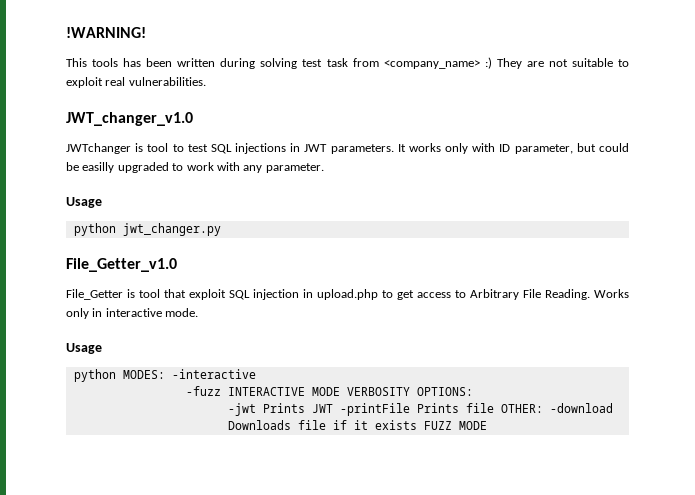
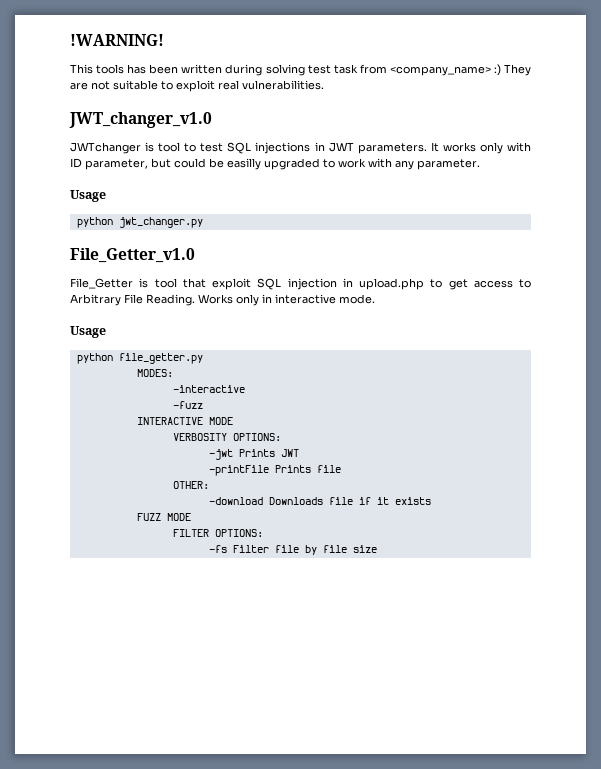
(116, 375) none -> [118,353,203,364] file_getter.py //
(165, 374) none -> (173, 373) //
(221, 391) none -> (203, 405) //
(340, 391) none -> (233, 421) //
(333, 408) none -> (299, 453) //
(494, 408) none -> (341, 469) //
(543, 408) none -> (209, 485) //
(417, 425) none -> (431, 501) //
(487, 425) none -> [172,529,263,537] [208,545,377,555] // FILTER OPTIONS: // -fs Filter file by file size

